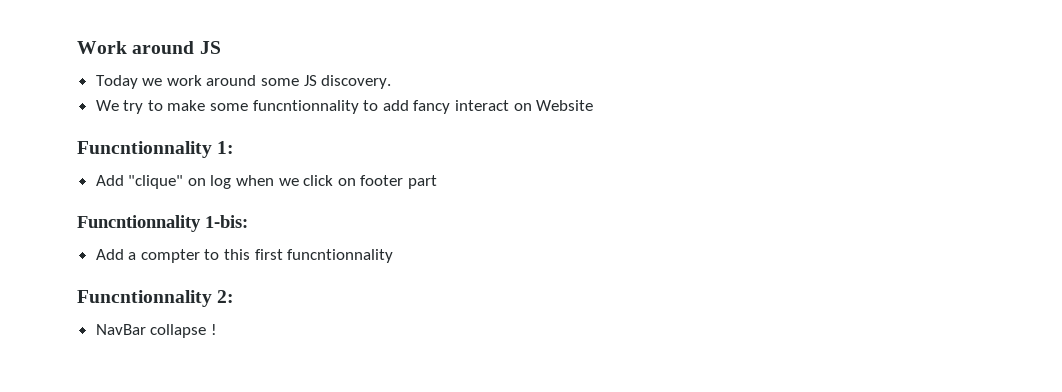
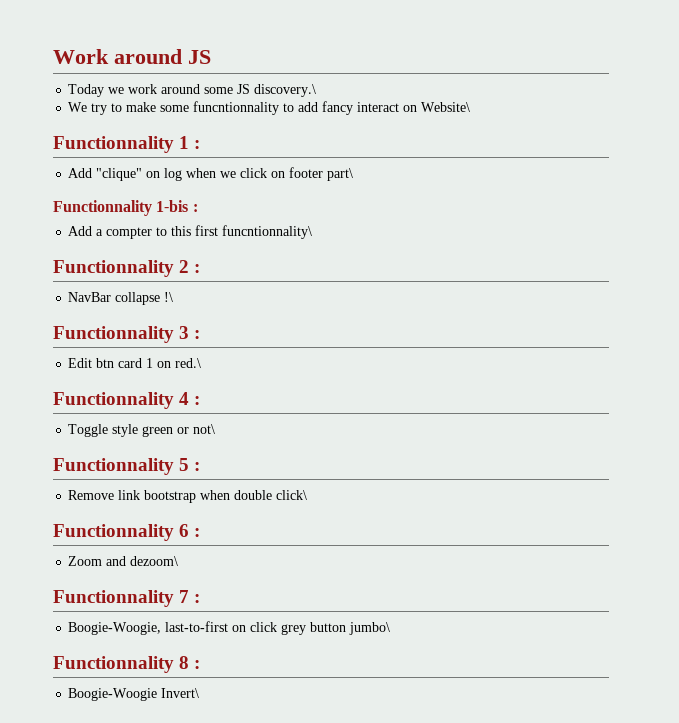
[321,75,392,89] discovery. -> [254,84,317,97] discovery.\
[536,100,594,111] [77,141,235,158] Website // Funcntionnality 1: -> [421,102,471,112] [53,136,201,153] Website\ // Functionnality 1 :
[408,175,438,189] [77,215,248,232] part // Funcntionnality 1-bis: -> [327,168,354,181] [53,200,198,216] part\ // Functionnality 1-bis :
[287,249,394,263] [77,290,235,307] [95,324,217,338] funcntionnality // Funcntionnality 2: // NavBar collapse ! -> [222,225,313,239] [53,260,201,277] [68,292,174,305] [53,326,201,343] [68,358,202,368] [53,392,201,409] [68,424,216,437] [53,458,201,475] [68,490,308,503] [53,524,201,541] [68,556,179,566] [53,590,201,607] [68,621,391,635] [53,656,201,673] [68,688,200,701] funcntionnality\ // Functionnality 2 : // NavBar collapse !\ // Functionnality 3 : // Edit btn card 1 on red.\ // Functionnality 4 : // Toggle style green or not\ // Functionnality 5 : // Remove link bootstrap when double click\ // Functionnality 6 : // Zoom and dezoom\ // Functionnality 7 : // Boogie-Woogie, last-to-first on click grey button jumbo\ // Functionnality 8 : // Boogie-Woogie Invert\

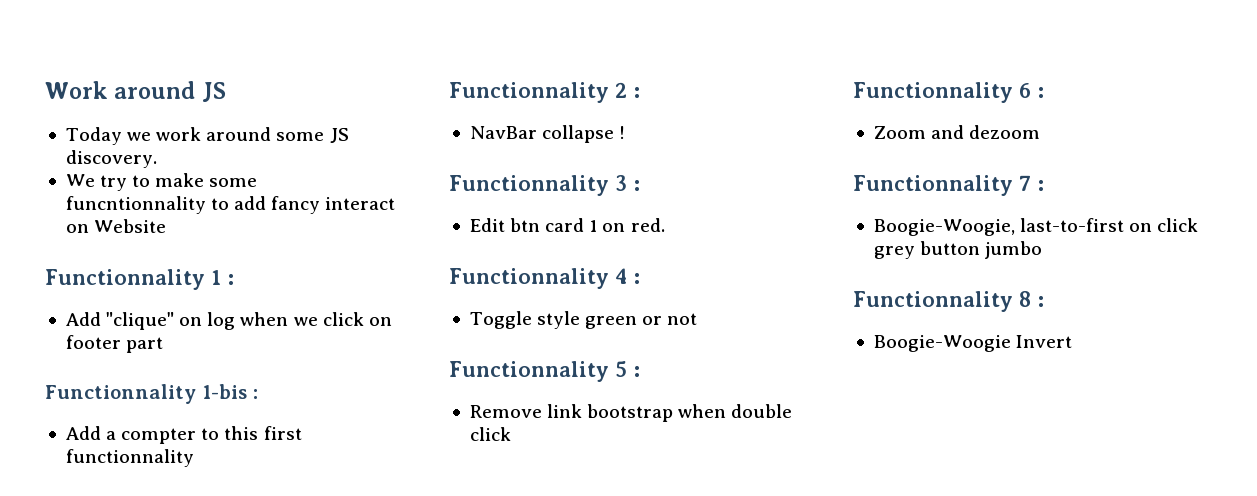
[254,84,317,97] discovery.\ -> [65,150,157,168] discovery.
[421,102,471,112] Website\ -> [94,219,167,233] Website
[327,168,354,181] part\ -> [126,337,164,353] part
[222,225,313,239] funcntionnality\ -> [65,449,194,467] functionnality
[164,292,174,302] !\ -> [619,126,626,139] !
[175,358,202,368] red.\ -> [630,218,665,232] red.
[193,424,216,434] not\ -> [667,313,698,325] not
[276,490,308,500] click\ -> [469,427,511,441] click
[130,556,179,566] dezoom\ -> [969,125,1041,139] dezoom
[349,622,391,635] jumbo\ -> [985,241,1043,259] jumbo
[161,688,200,698] Invert\ -> [1016,335,1073,348] Invert

